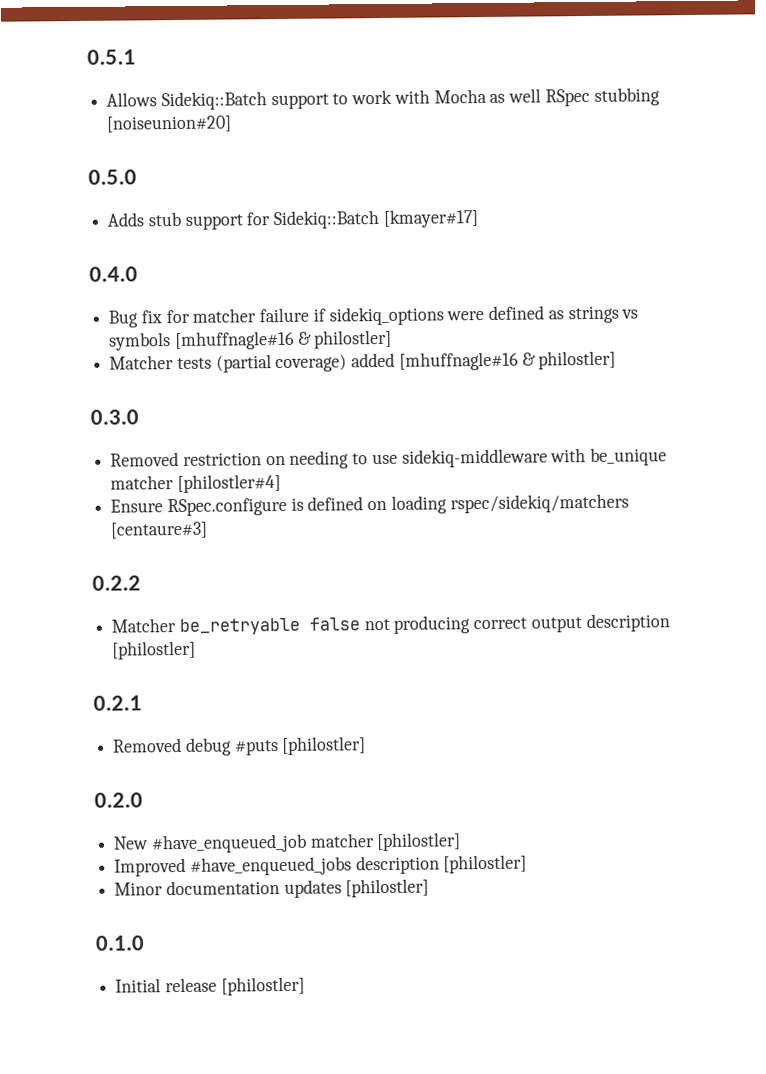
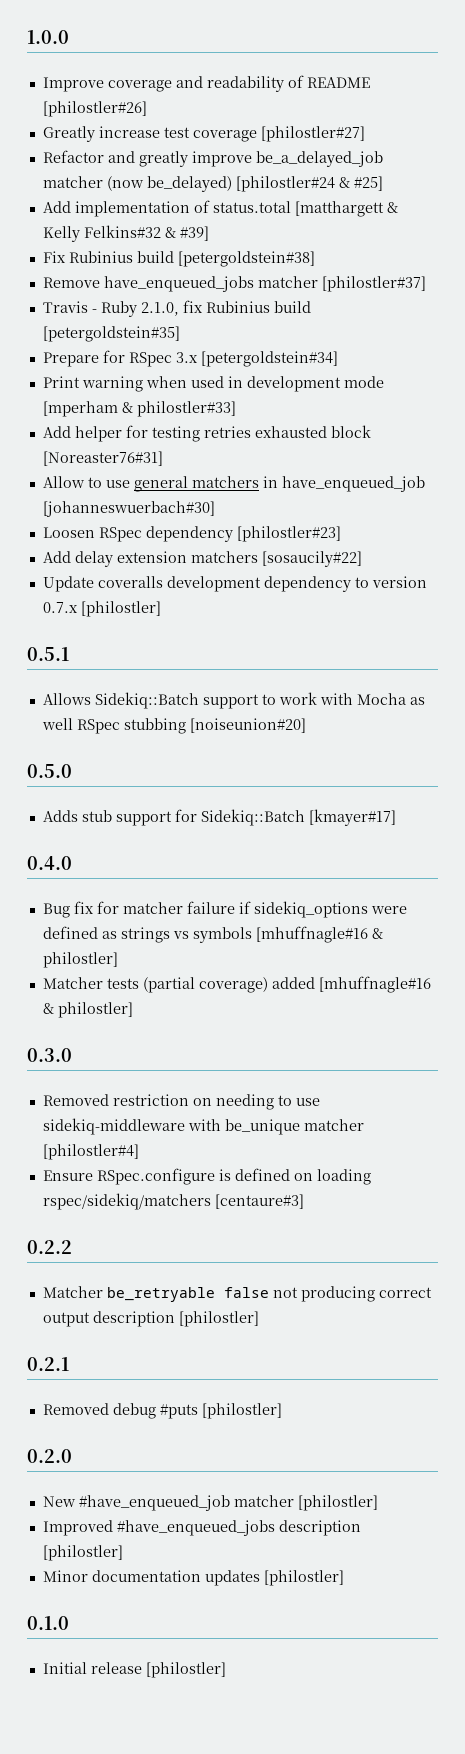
(87, 57) none -> [27,30,69,44] [42,75,370,92] [42,101,147,117] [42,126,365,142] [42,150,383,167] [42,176,383,192] [42,200,398,217] [42,225,209,242] [42,251,315,267] [42,276,426,292] [42,300,311,317] [42,326,180,342] [42,350,338,367] [42,376,384,392] [42,401,236,417] [42,425,371,442] [42,451,163,466] [42,476,425,492] [42,501,215,517] [42,526,341,542] [42,551,362,567] [42,576,427,592] [42,601,161,617] 1.0.0 // Improve coverage and readability of README [philostler#26] // Greatly increase test coverage [philostler#27] // Refactor and greatly improve be_a_delayed_job matcher (now be_delayed) [philostler#24 & #25] // Add implementation of status.total [matthargett & Kelly Felkins#32 & #39] // Fix Rubinius build [petergoldstein#38] // Remove have_enqueued_jobs matcher [philostler#37] // Travis - Ruby 2.1.0, fix Rubinius build [petergoldstein#35] // Prepare for RSpec 3.x [petergoldstein#34] // Print warning when used in development mode [mperham & philostler#33] // Add helper for testing retries exhausted block [Noreaster76#31] // Allow to use general matchers in have_enqueued_job [johanneswuerbach#30] // Loosen RSpec dependency [philostler#23] // Add delay extension matchers [sosaucily#22] // Update coveralls development dependency to version 0.7.x [philostler] //

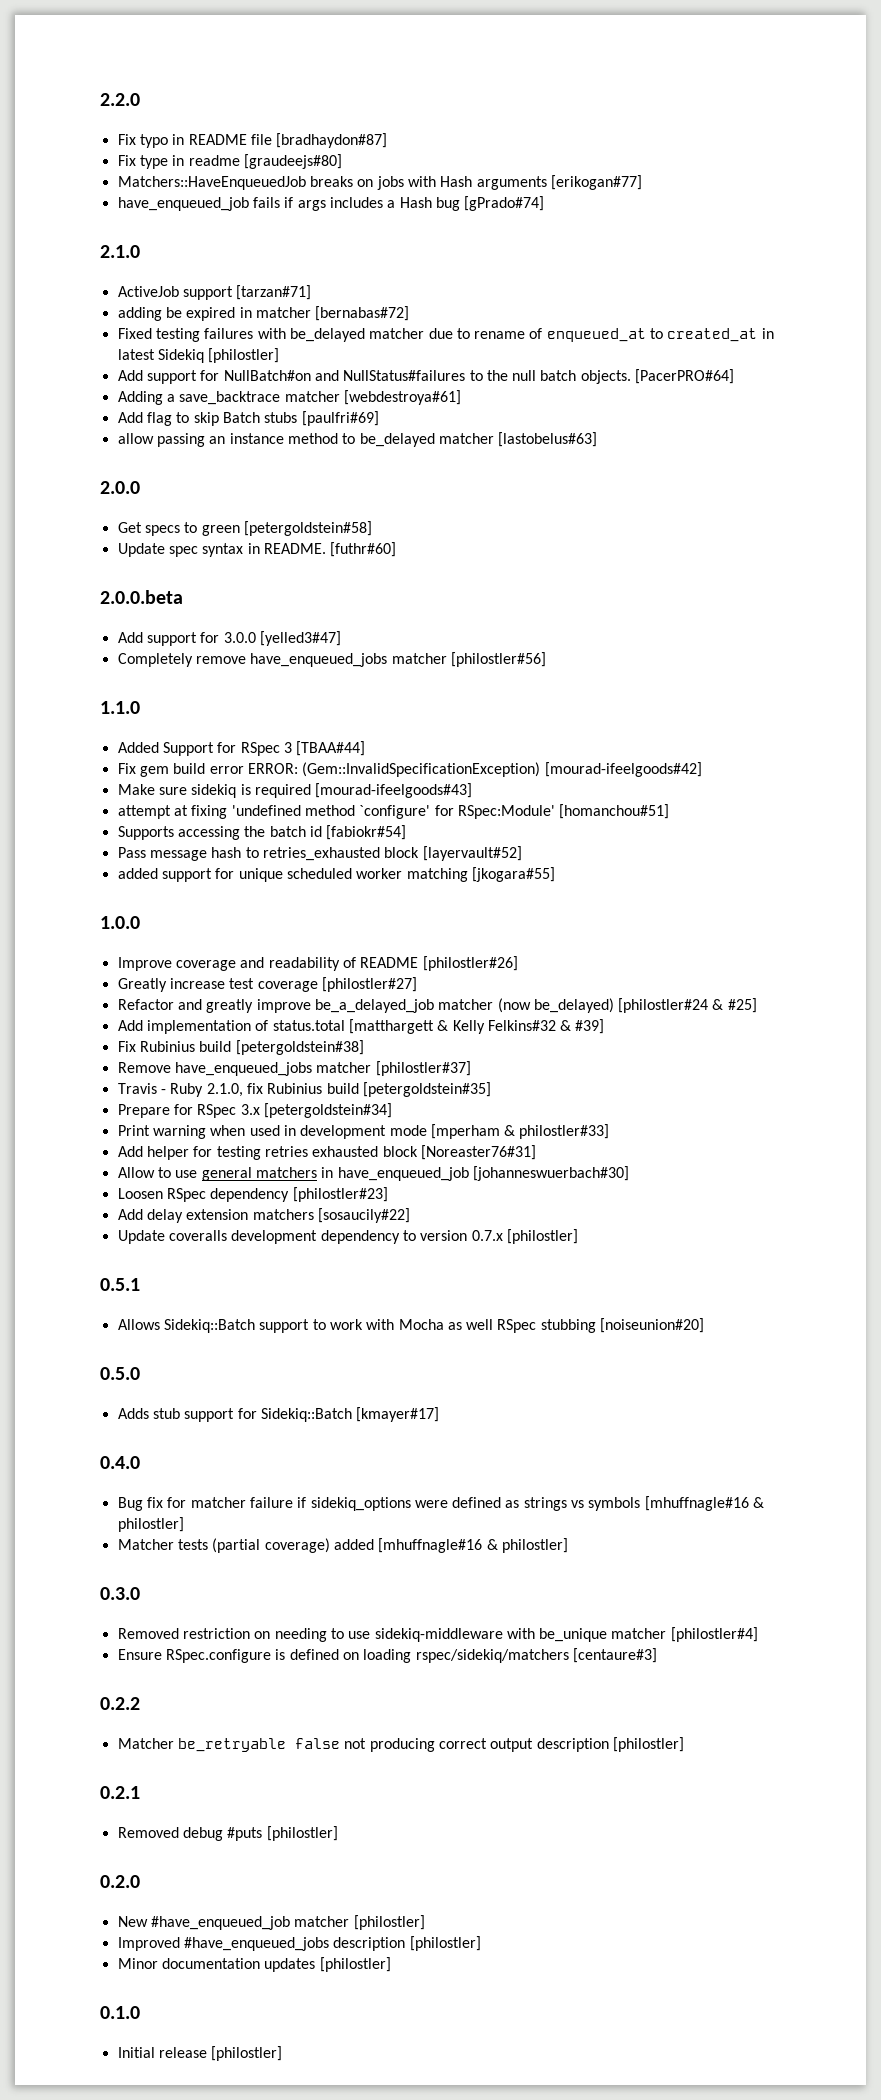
(27, 37) none -> [100,93,140,106] [117,133,388,148] [117,154,342,169] [117,175,642,190] [117,196,545,211] [100,245,140,258] [117,285,312,300] [117,306,410,321] [117,328,774,342] [117,348,280,363] [117,369,735,384] [117,390,461,405] [117,411,379,426] [117,432,598,447] [100,481,140,494] [117,521,372,536] [117,542,397,557] [100,590,183,604] [117,631,341,646] [117,652,546,667] [100,701,140,714] [117,741,366,756] [117,762,702,777] [117,783,473,798] [117,804,670,819] [117,825,407,840] [117,846,522,861] [117,867,555,882] 2.2.0 // Fix typo in README file [bradhaydon#87] // Fix type in readme [graudeejs#80] // Matchers::HaveEnqueuedJob breaks on jobs with Hash arguments [erikogan#77] // have_enqueued_job fails if args includes a Hash bug [gPrado#74] // 2.1.0 // ActiveJob support [tarzan#71] // adding be expired in matcher [bernabas#72] // Fixed testing failures with be_delayed matcher due to rename of enqueued_at to created_at in latest Sidekiq [philostler] // Add support for NullBatch#on and NullStatus#failures to the null batch objects. [PacerPRO#64] // Adding a save_backtrace matcher [webdestroya#61] // Add flag to skip Batch stubs [paulfri#69] // allow passing an instance method to be_delayed matcher [lastobelus#63] // 2.0.0 // Get specs to green [petergoldstein#58] // Update spec syntax in README. [futhr#60] // 2.0.0.beta // Add support for 3.0.0 [yelled3#47] // Completely remove have_enqueued_jobs matcher [philostler#56] // 1.1.0 // Added Support for RSpec 3 [TBAA#44] // Fix gem build error ERROR: (Gem::InvalidSpecificationException) [mourad-ifeelgoods#42] // Make sure sidekiq is required [mourad-ifeelgoods#43] // attempt at fixing 'undefined method `configure' for RSpec:Module' [homanchou#51] // Supports accessing the batch id [fabiokr#54] // Pass message hash to retries_exhausted block [layervault#52] // added support for unique scheduled worker matching [jkogara#55] //

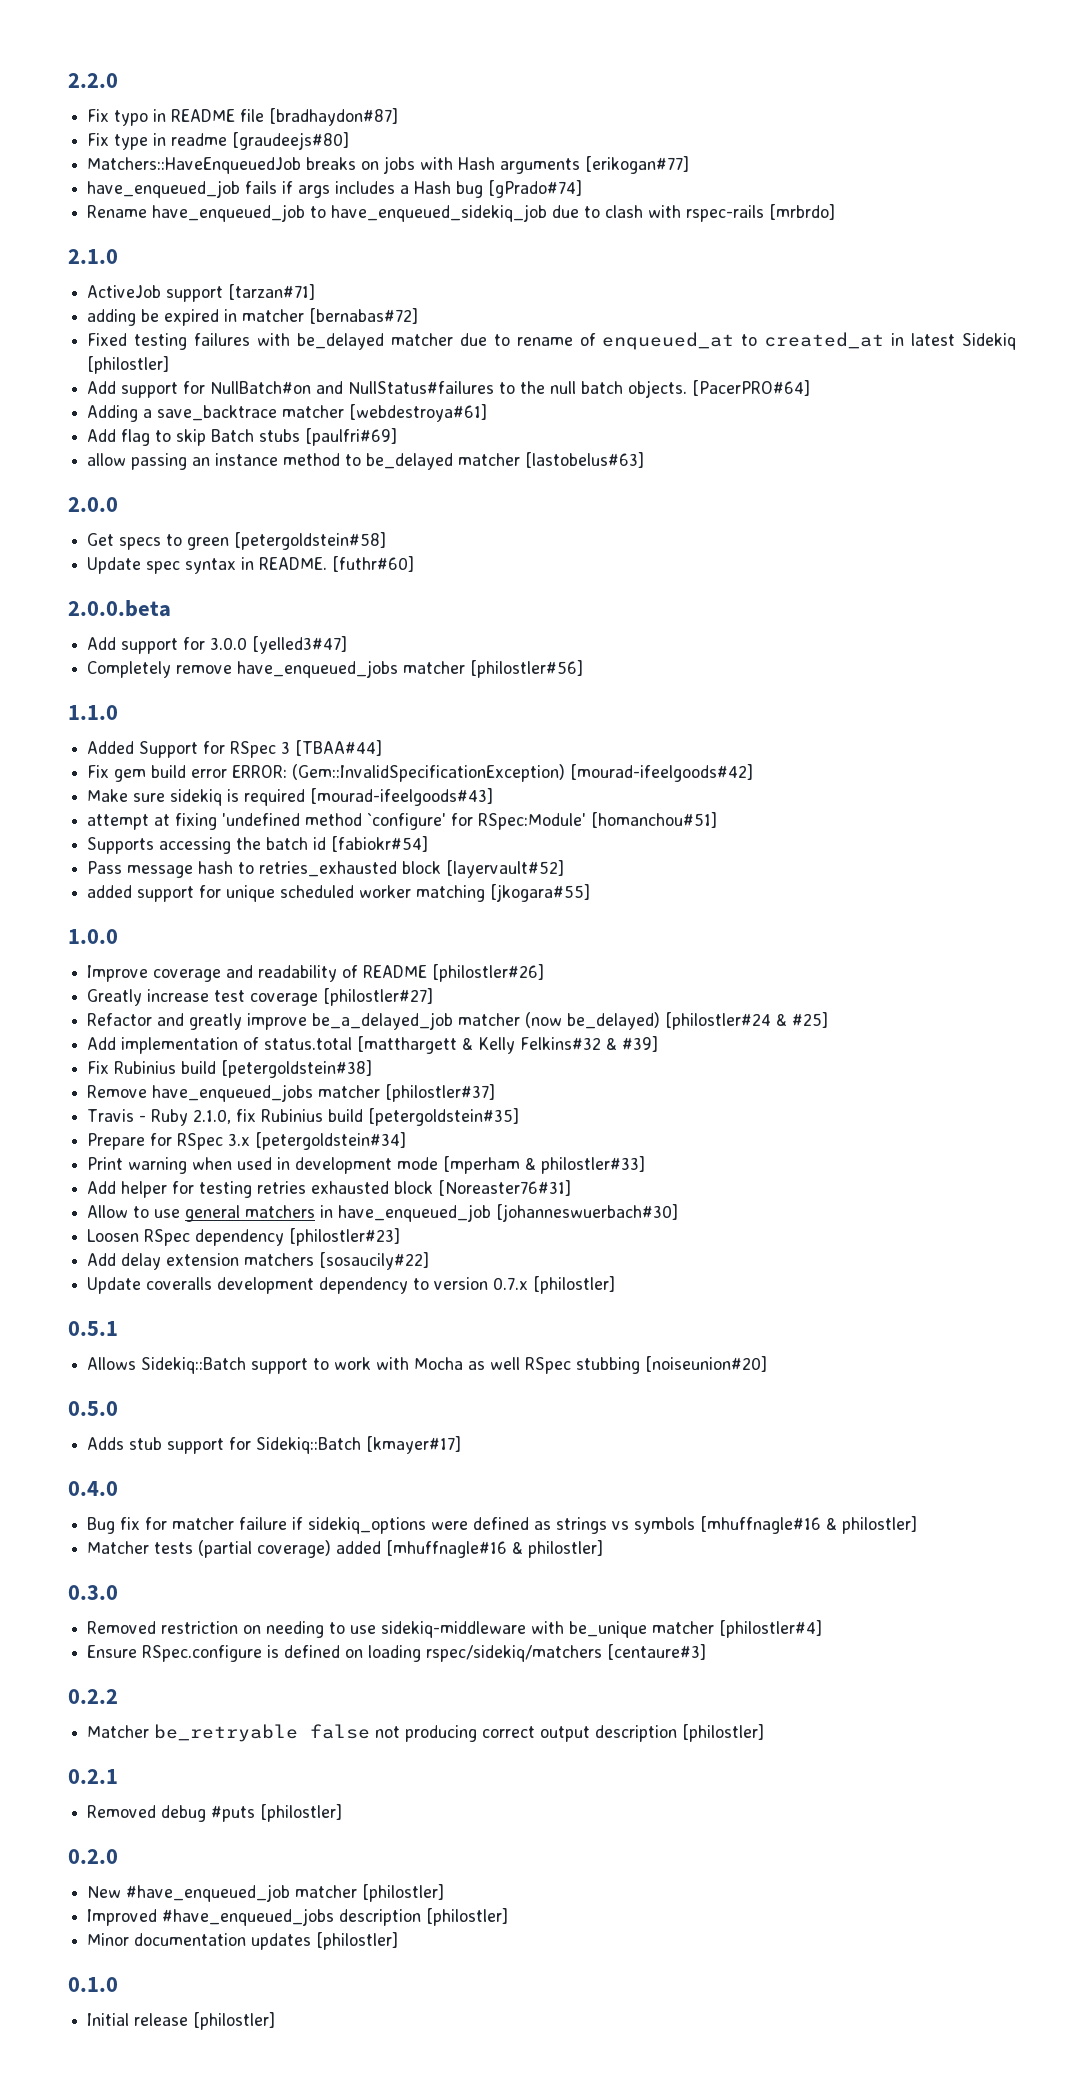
(545, 203) none -> [87,204,836,222] // Rename have_enqueued_job to have_enqueued_sidekiq_job due to clash with rspec-rails [mrbrdo]

